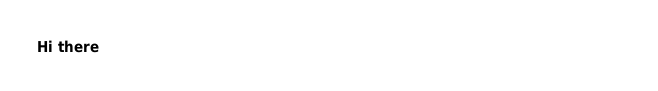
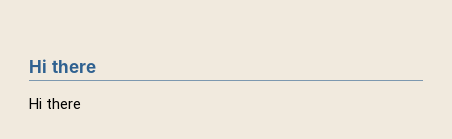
[37,40,99,53] Hi there -> [29,59,96,73] [29,98,82,109] Hi there // Hi there

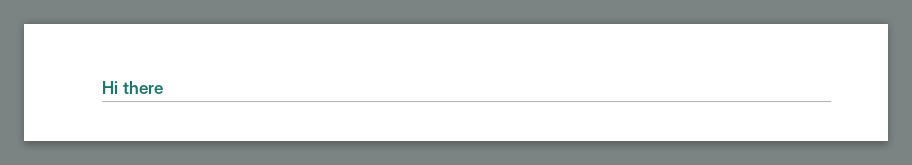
[29,59,96,73] [29,98,82,109] Hi there // Hi there -> [102,81,163,94] Hi there

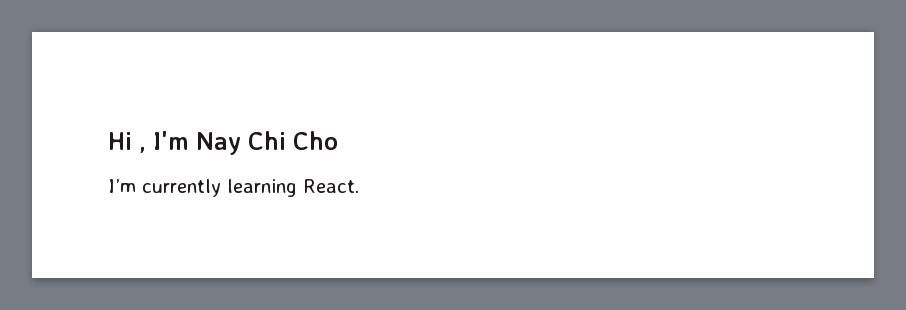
[122,81,163,94] there -> [139,131,338,155] [108,179,359,197] , I'm Nay Chi Cho // I’m currently learning React.

